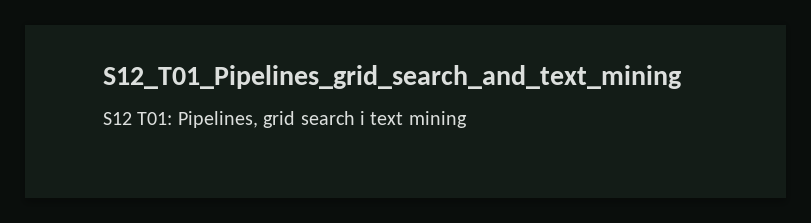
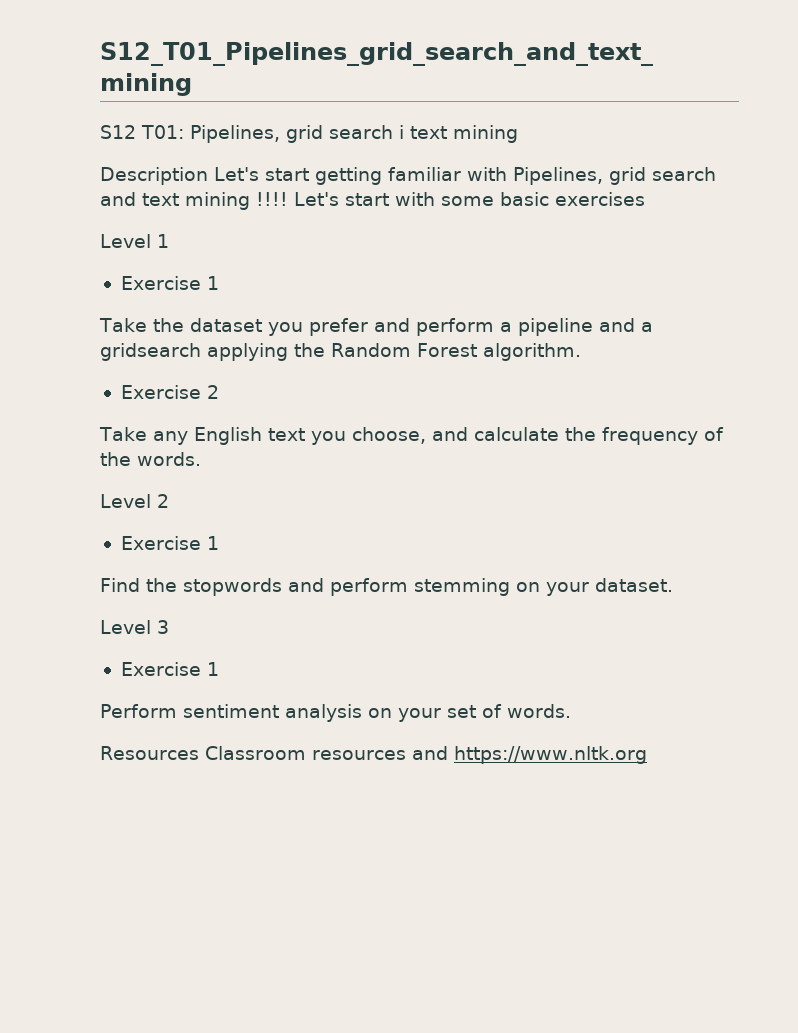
(467, 119) none -> [100,167,716,185] [100,192,645,210] [100,234,169,248] [120,276,219,290] [99,318,653,336] [100,343,581,361] [120,385,219,399] [99,427,724,445] [100,452,201,466] [100,494,169,508] [120,536,219,550] [100,578,673,596] [100,620,169,634] [120,662,219,676] [100,704,571,722] [100,746,647,764] // Description Let's start getting familiar with Pipelines, grid search and text mining !!!! Let's start with some basic exercises // Level 1 // Exercise 1 // Take the dataset you prefer and perform a pipeline and a gridsearch applying the Random Forest algorithm. // Exercise 2 // Take any English text you choose, and calculate the frequency of the words. // Level 2 // Exercise 1 // Find the stopwords and perform stemming on your dataset. // Level 3 // Exercise 1 // Perform sentiment analysis on your set of words. // Resources Classroom resources and https://www.nltk.org

